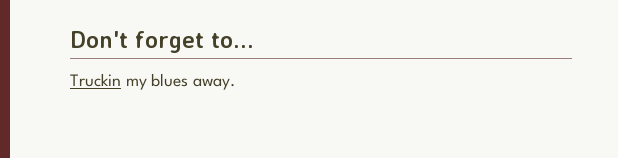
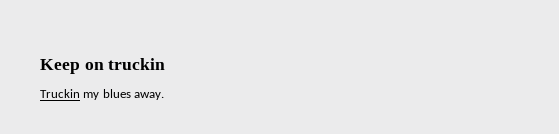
[70,31,254,53] Don't forget to... -> [40,58,166,74] Keep on truckin

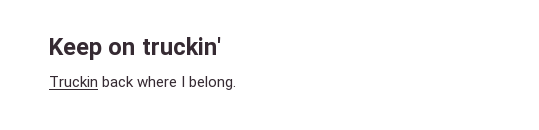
[108,58,166,70] truckin -> [141,37,221,55] truckin'
[83,89,165,100] my blues away. -> [102,76,237,90] back where I belong.

